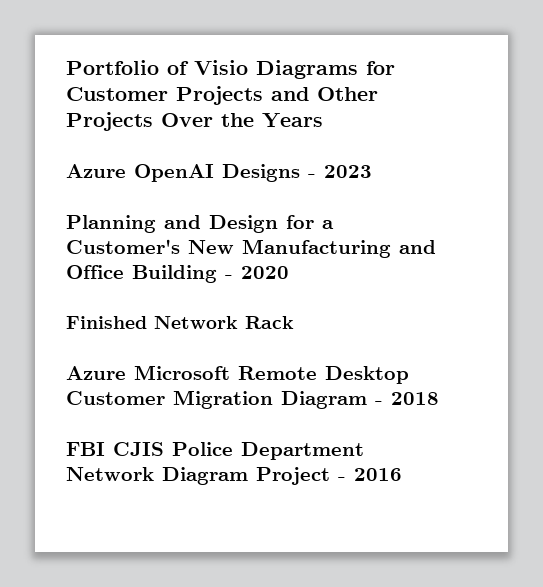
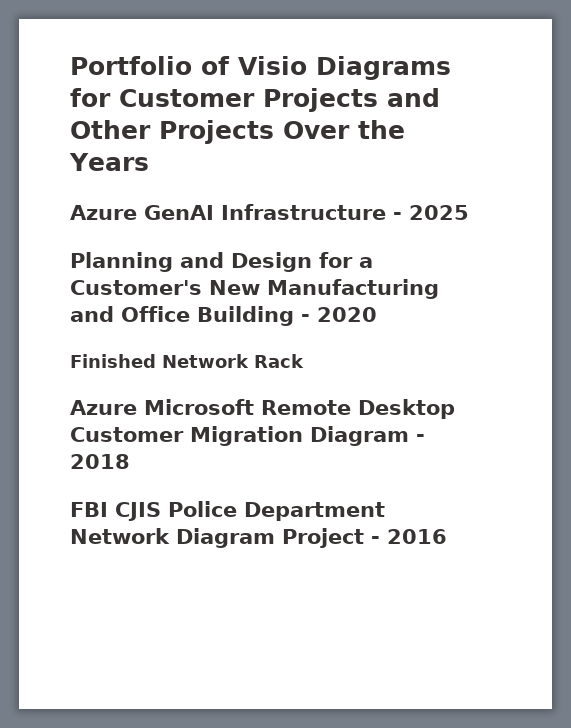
[134,164,372,182] OpenAI Designs - 2023 -> [144,204,469,220] GenAI Infrastructure - 2025

